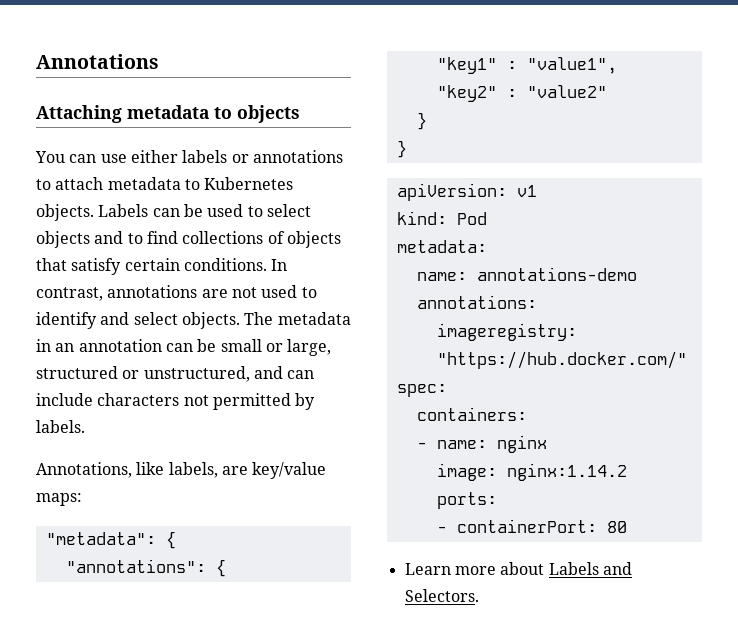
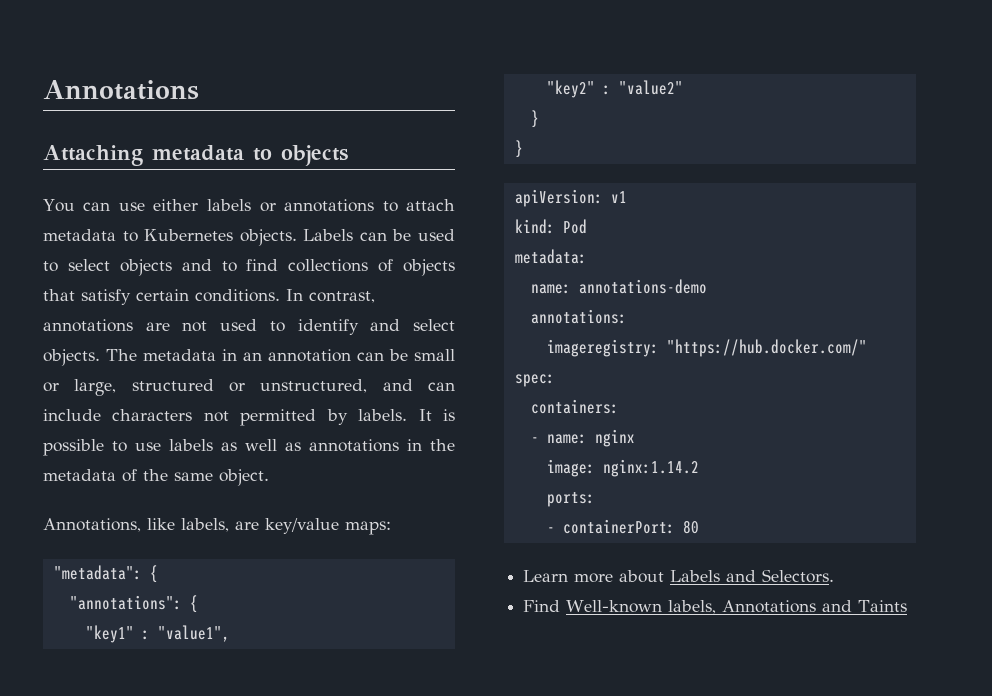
(85, 426) none -> [418,409,456,421] [43,439,455,456] [43,469,269,486] It is possible to use labels as well as annotations in the metadata of the same object.
(479, 595) none -> [523,600,908,614] // Find Well-known labels, Annotations and Taints

